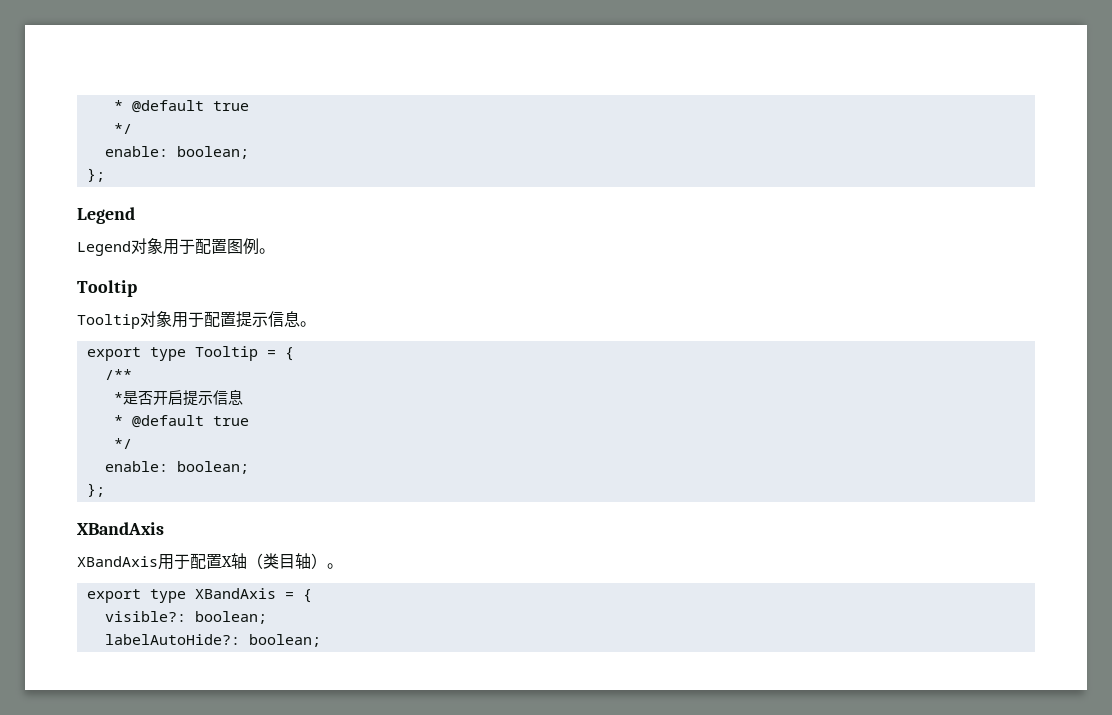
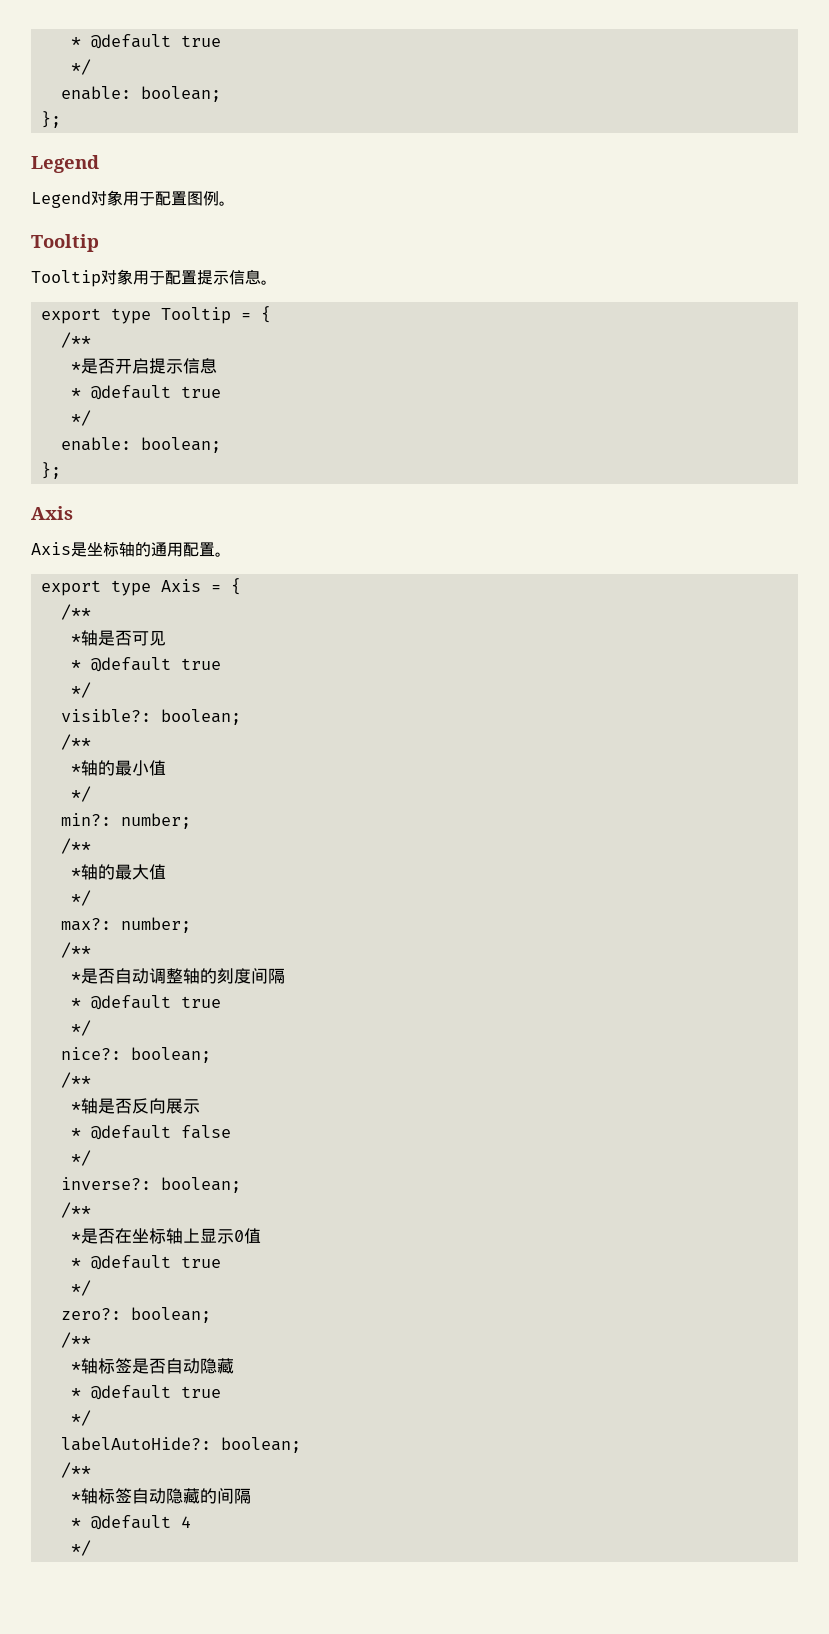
[77,522,164,535] [77,553,343,570] [86,588,312,603] [104,611,267,624] [104,634,321,647] XBandAxis // XBandAxis用于配置X轴（类目轴）。 // export type XBandAxis = { // visible?: boolean; // labelAutoHide?: boolean; -> [31,506,73,520] [31,542,231,557] [40,578,241,596] [60,604,91,620] [70,630,166,646] [70,657,221,672] [70,682,91,698] [60,709,241,725] [60,734,91,750] [70,760,166,776] [70,786,91,802] [60,813,191,829] [60,838,91,854] [70,864,166,880] [70,890,91,906] [60,917,191,933] [60,942,91,958] [70,968,285,984] [70,995,221,1010] [70,1020,91,1036] [60,1047,211,1063] [60,1072,91,1088] [70,1098,200,1114] [70,1125,231,1140] [70,1150,91,1166] [60,1177,241,1193] [60,1202,91,1218] [70,1228,261,1244] [70,1255,221,1270] [70,1280,91,1296] [60,1307,211,1323] [60,1332,91,1348] [70,1358,234,1374] [70,1385,221,1400] [70,1410,91,1426] [60,1437,301,1453] [60,1462,91,1478] [70,1488,251,1504] [70,1515,191,1530] [70,1540,91,1556] Axis // Axis是坐标轴的通用配置。 // export type Axis = { // /** // *轴是否可见 // * @default true // */ // visible?: boolean; // /** // *轴的最小值 // */ // min?: number; // /** // *轴的最大值 // */ // max?: number; // /** // *是否自动调整轴的刻度间隔 // * @default true // */ // nice?: boolean; // /** // *轴是否反向展示 // * @default false // */ // inverse?: boolean; // /** // *是否在坐标轴上显示0值 // * @default true // */ // zero?: boolean; // /** // *轴标签是否自动隐藏 // * @default true // */ // labelAutoHide?: boolean; // /** // *轴标签自动隐藏的间隔 // * @default 4 // */

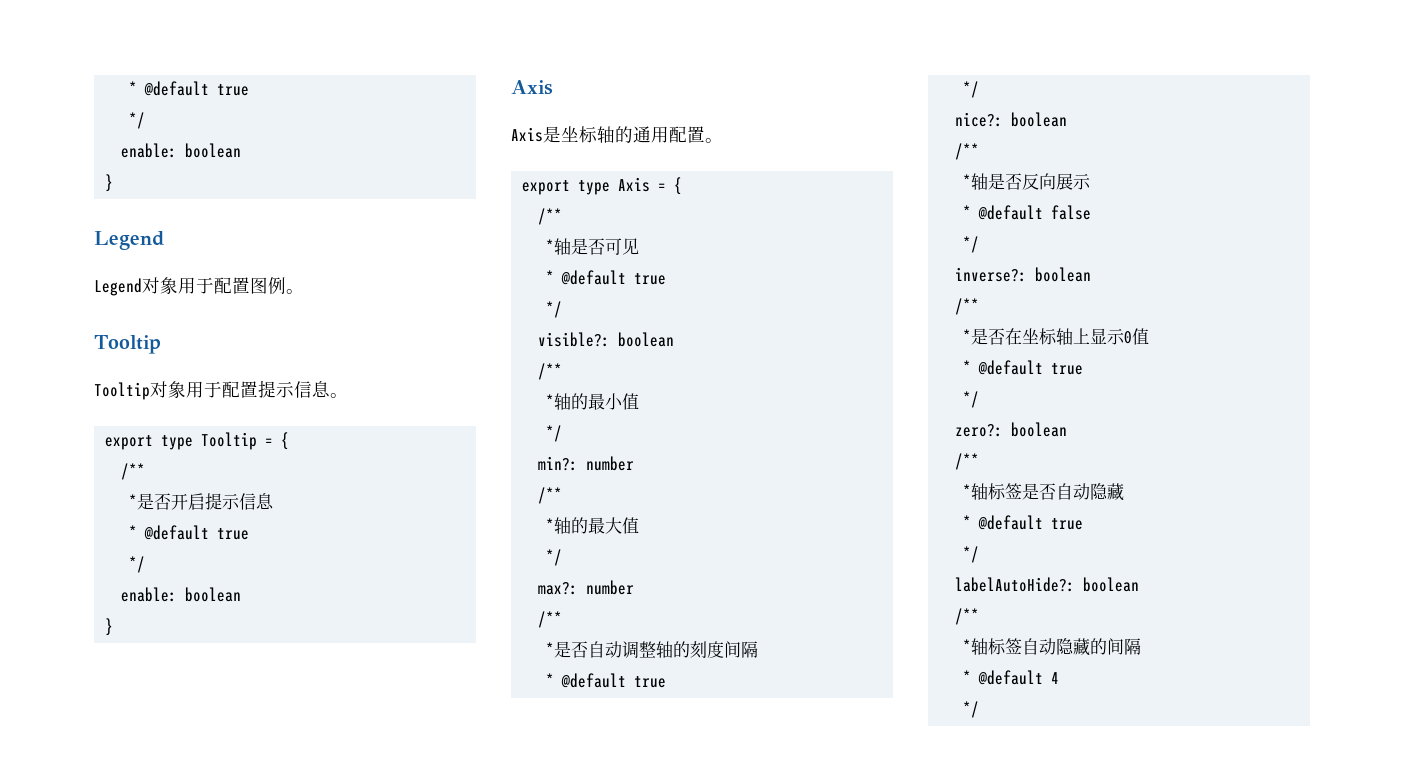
[70,34,221,49] [70,59,91,75] [60,86,221,102] [40,111,61,128] * @default true // */ // enable: boolean; // }; -> [128,81,249,96] [128,112,145,129] [120,143,241,158] [104,174,113,192] * @default true // */ // enable: boolean // }
[140,437,221,453] [40,462,61,479] boolean; // }; -> [184,587,241,602] [104,618,113,636] boolean // }
[160,709,241,725] boolean; -> [617,332,674,347] boolean
[120,813,191,829] number; -> [585,456,634,471] number
[120,917,191,933] number; -> [585,580,634,595] number
[130,1047,211,1063] boolean; -> [1010,112,1067,127] boolean
[160,1177,241,1193] boolean; -> [1034,267,1091,282] boolean
[130,1307,211,1323] boolean; -> [1010,422,1067,437] boolean
[220,1437,301,1453] boolean; -> [1082,577,1139,592] boolean

